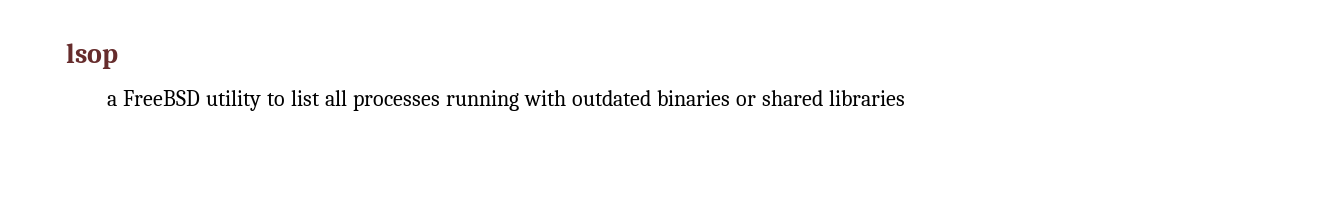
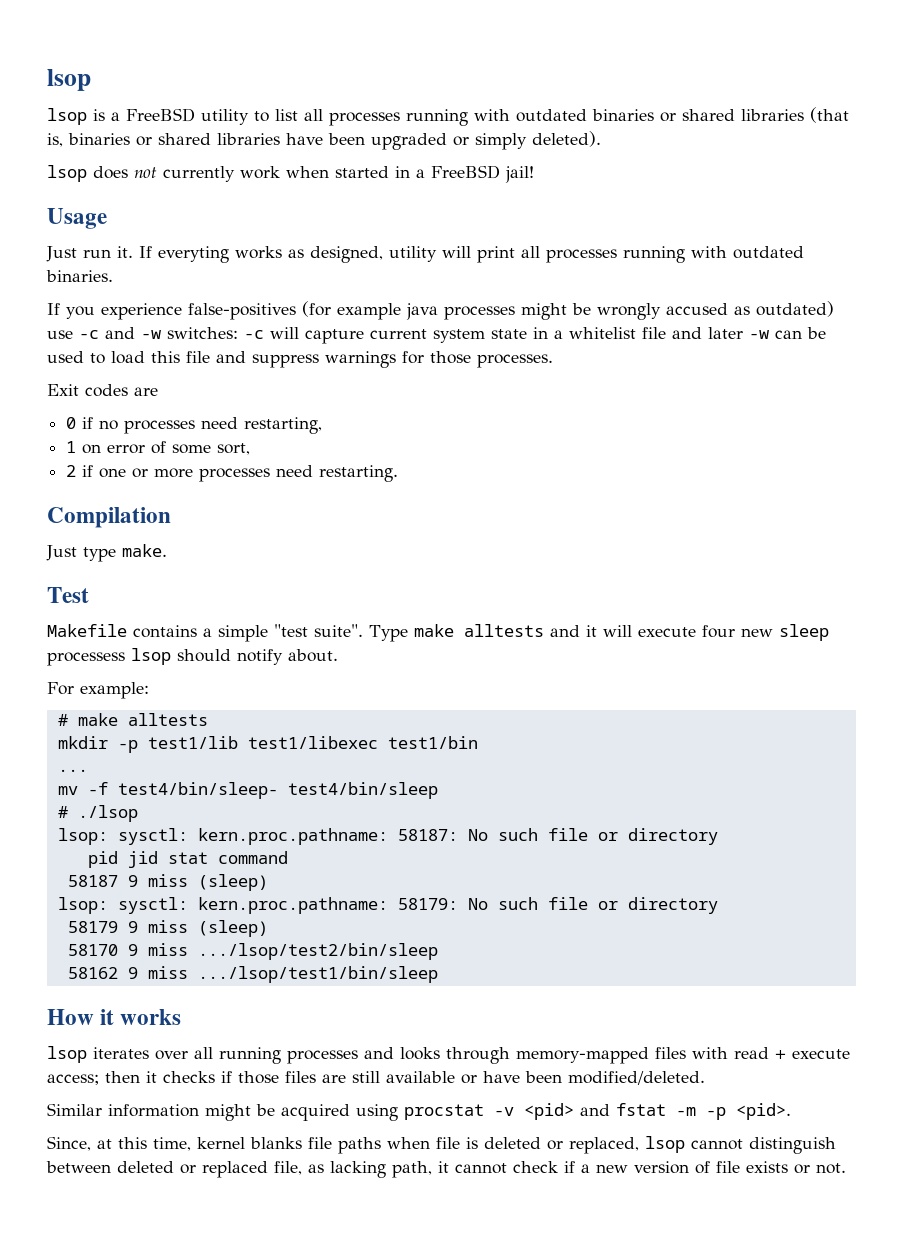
(118, 56) none -> [47,108,105,125] lsop is
(905, 98) none -> [810,107,849,123] [47,131,601,150] [47,165,534,183] [47,208,107,229] [46,246,804,263] [46,270,113,282] [47,301,834,320] [47,327,826,344] [47,351,553,368] [47,384,158,397] [66,417,323,434] [66,441,251,455] [66,465,399,482] [47,507,171,528] [46,544,167,562] [47,587,89,603] [47,624,829,642] [47,648,338,666] [47,682,149,699] [57,713,208,726] [57,736,478,753] [57,769,88,772] [57,782,438,799] [57,805,138,822] [57,828,718,845] [87,851,288,868] [67,874,268,891] [57,897,718,914] [67,920,268,937] [67,943,438,960] [67,966,438,983] [47,1009,182,1025] [47,1046,850,1064] [47,1071,705,1085] [47,1103,791,1121] [47,1136,836,1154] [46,1161,846,1178] (that is, binaries or shared libraries have been upgraded or simply deleted). // lsop does not currently work when started in a FreeBSD jail! // Usage // Just run it. If everyting works as designed, utility will print all processes running with outdated binaries. // If you experience false-positives (for example java processes might be wrongly accused as outdated) use -c and -w switches: -c will capture current system state in a whitelist file and later -w can be used to load this file and suppress warnings for those processes. // Exit codes are // 0 if no processes need restarting, // 1 on error of some sort, // 2 if one or more processes need restarting. // Compilation // Just type make. // Test // Makefile contains a simple "test suite". Type make alltests and it will execute four new sleep processess lsop should notify about. // For example: // # make alltests // mkdir -p test1/lib test1/libexec test1/bin // ... // mv -f test4/bin/sleep- test4/bin/sleep // # ./lsop // lsop: sysctl: kern.proc.pathname: 58187: No such file or directory // pid jid stat command // 58187 9 miss (sleep) // lsop: sysctl: kern.proc.pathname: 58179: No such file or directory // 58179 9 miss (sleep) // 58170 9 miss .../lsop/test2/bin/sleep // 58162 9 miss .../lsop/test1/bin/sleep // How it works // lsop iterates over all running processes and looks through memory-mapped files with read + execute access; then it checks if those files are still available or have been modified/deleted. // Similar information might be acquired using procstat -v <pid> and fstat -m -p <pid>. // Since, at this time, kernel blanks file paths when file is deleted or replaced, lsop cannot distinguish between deleted or replaced file, as lacking path, it cannot check if a new version of file exists or not.

